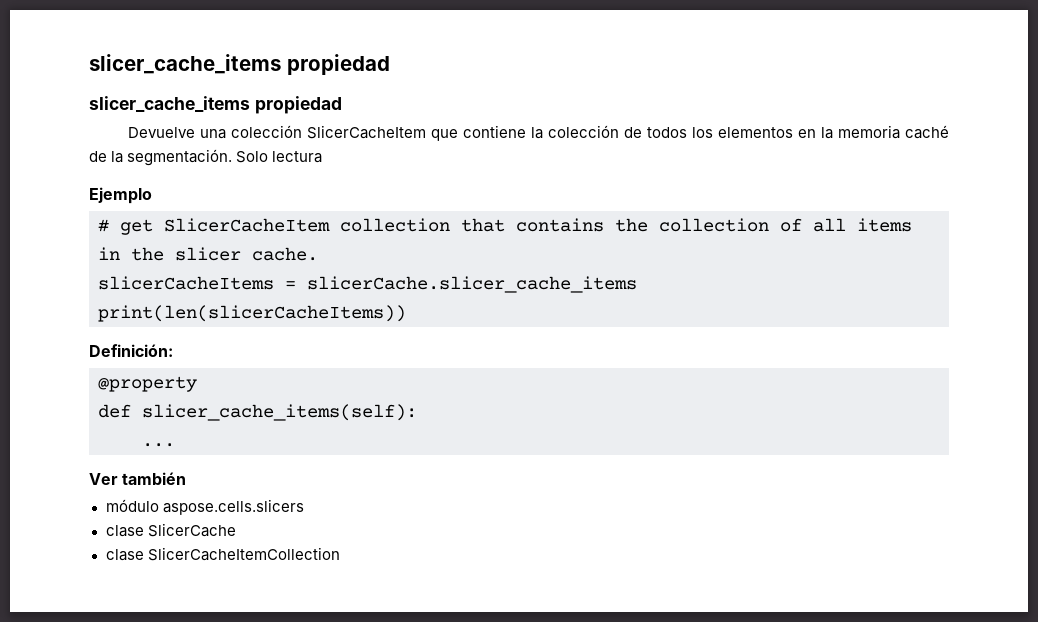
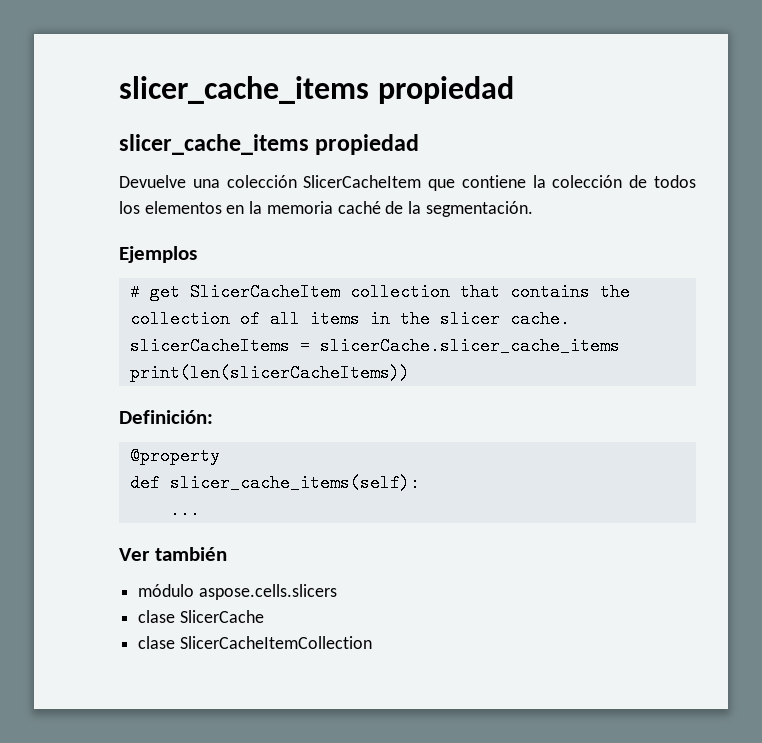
[236,151,323,163] [89,187,152,204] Solo lectura // Ejemplo -> [119,246,197,263] // Ejemplos

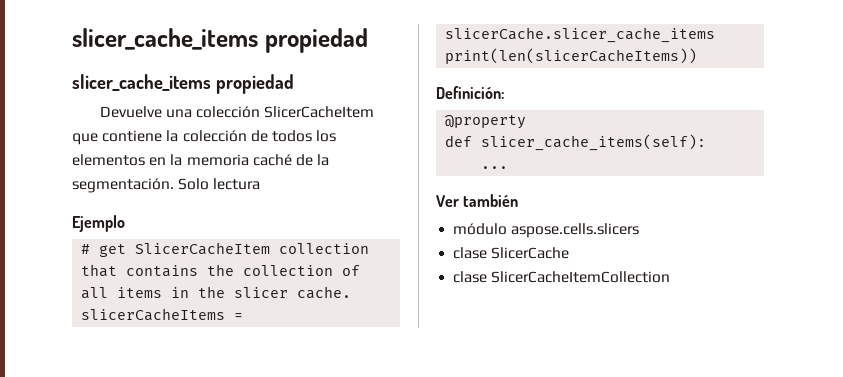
[119,246,197,263] // Ejemplos -> [178,178,261,190] [72,215,125,232] Solo lectura // Ejemplo

